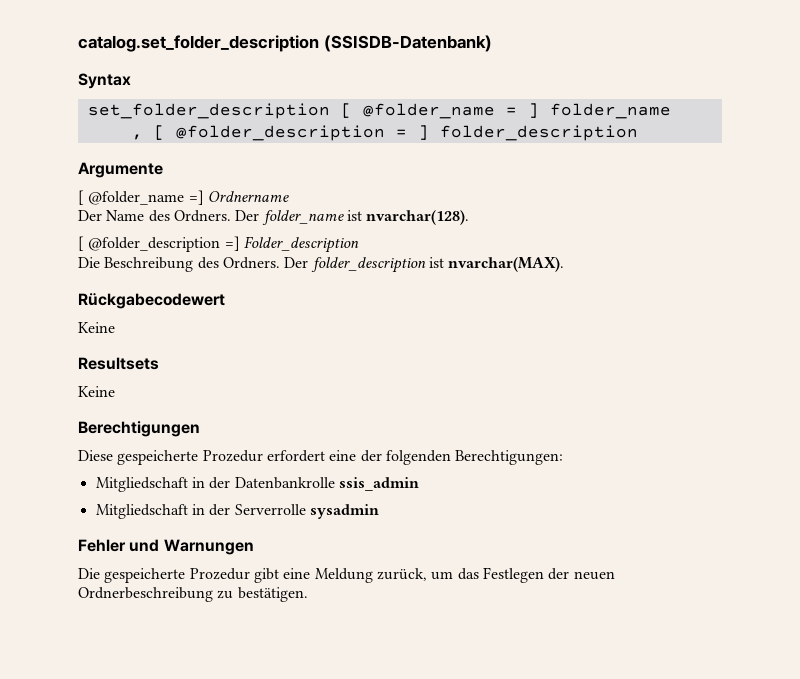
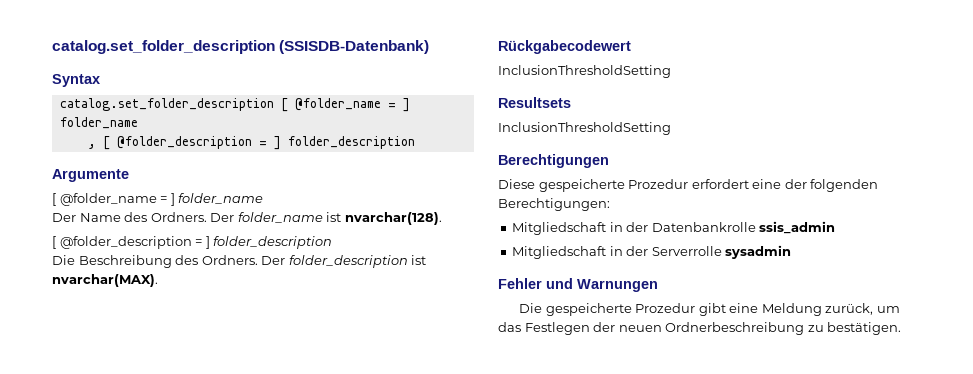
[87,103,330,119] set_folder_description -> [59,98,274,111] catalog.set_folder_description
[188,190,289,205] =] Ordnername -> [160,193,264,206] = ] folder_name
[224,236,359,253] =] Folder_description -> [195,236,333,249] = ] folder_description
[78,322,115,333] Keine -> [498,65,671,78] InclusionThresholdSetting
[78,386,115,397] Keine -> [498,122,671,135] InclusionThresholdSetting

